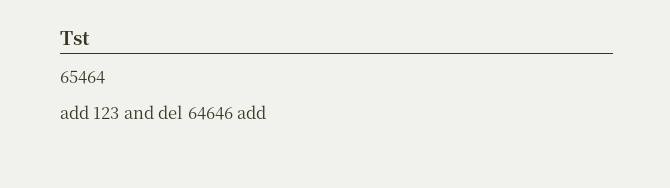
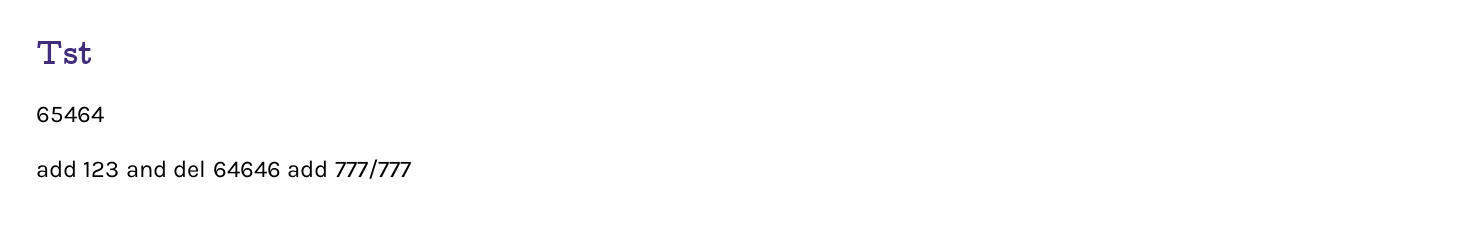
(267, 112) none -> [334,159,411,179] 777/777

